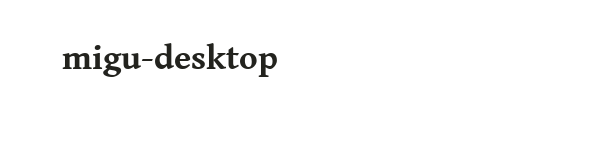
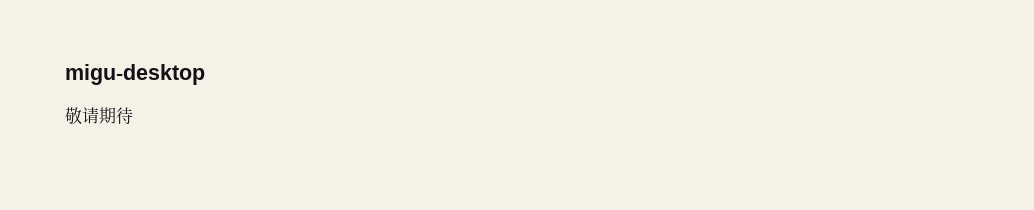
(278, 60) none -> [65,107,133,125] // 敬请期待

